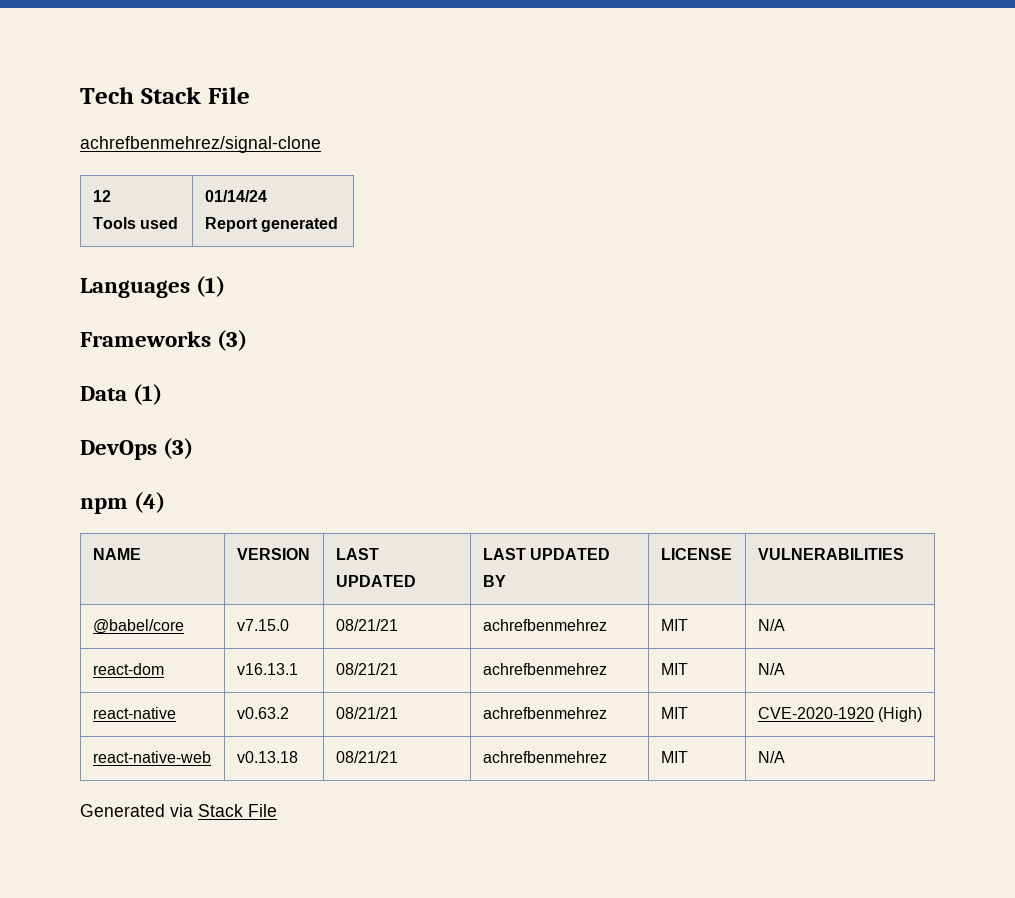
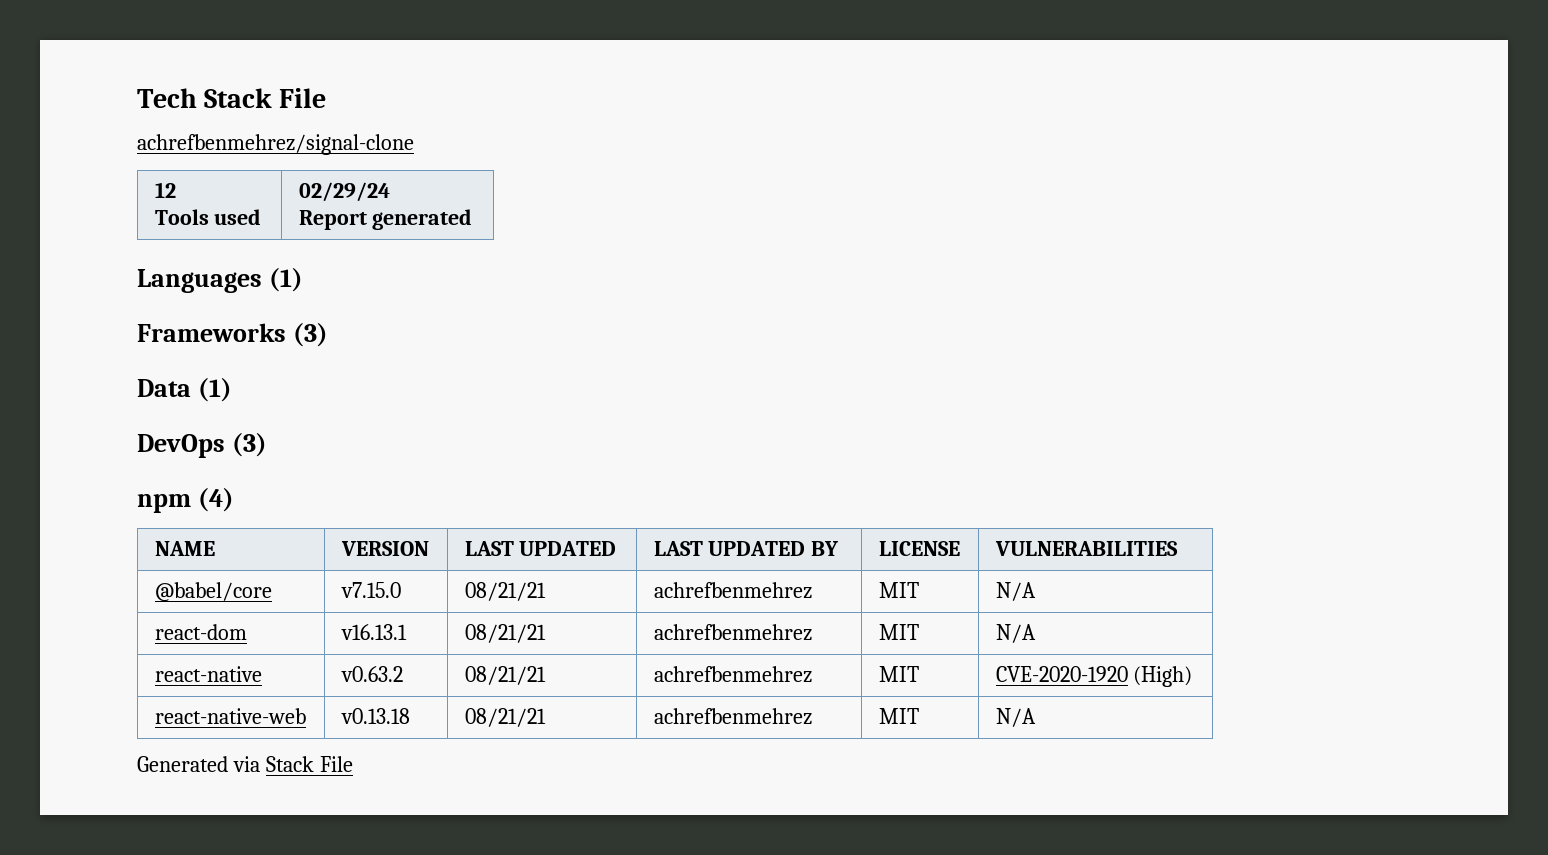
[204,190,267,202] 01/14/24 -> [298,182,390,202] 02/29/24

